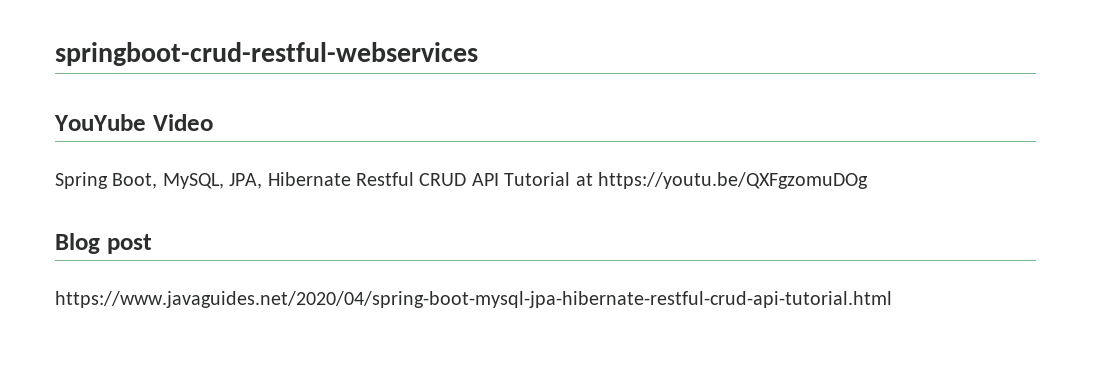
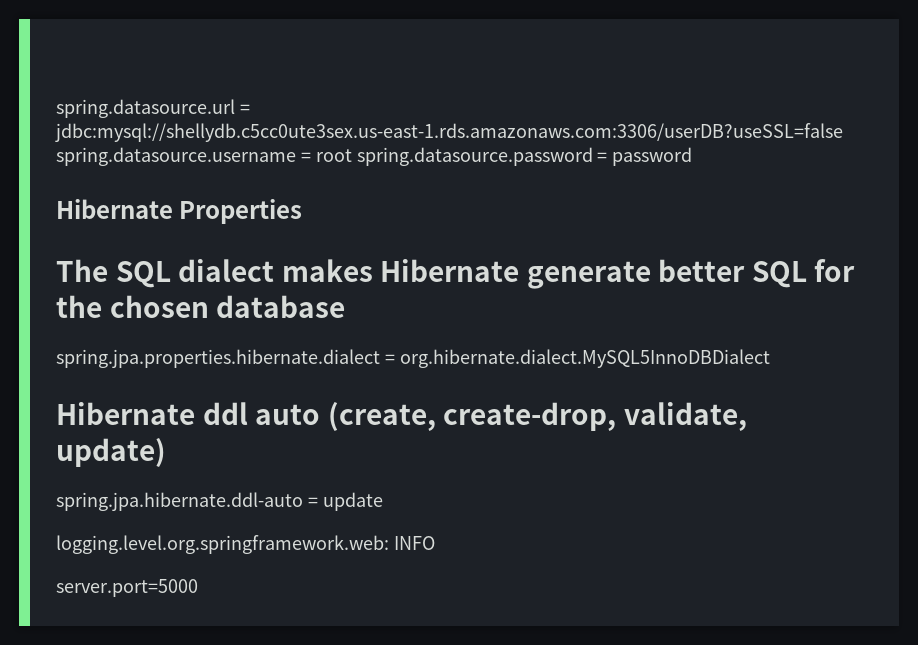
[55,42,478,66] [54,114,213,131] [55,172,868,189] [55,233,152,254] [55,291,892,308] springboot-crud-restful-webservices // YouYube Video // Spring Boot, MySQL, JPA, Hibernate Restful CRUD API Tutorial at https://youtu.be/QXFgzomuDOg // Blog post // https://www.javaguides.net/2020/04/spring-boot-mysql-jpa-hibernate-restful-crud-api-tutorial.html -> [56,99,250,118] [55,123,843,142] [56,147,693,166] [56,199,303,224] [56,259,856,289] [56,295,346,318] [56,349,770,368] [56,402,747,431] [56,438,166,467] [56,492,383,511] [56,535,435,554] [56,579,198,597] spring.datasource.url = jdbc:mysql://shellydb.c5cc0ute3sex.us-east-1.rds.amazonaws.com:3306/userDB?useSSL=false spring.datasource.username = root spring.datasource.password = password // Hibernate Properties // The SQL dialect makes Hibernate generate better SQL for the chosen database // spring.jpa.properties.hibernate.dialect = org.hibernate.dialect.MySQL5InnoDBDialect // Hibernate ddl auto (create, create-drop, validate, update) // spring.jpa.hibernate.ddl-auto = update // logging.level.org.springframework.web: INFO // server.port=5000

